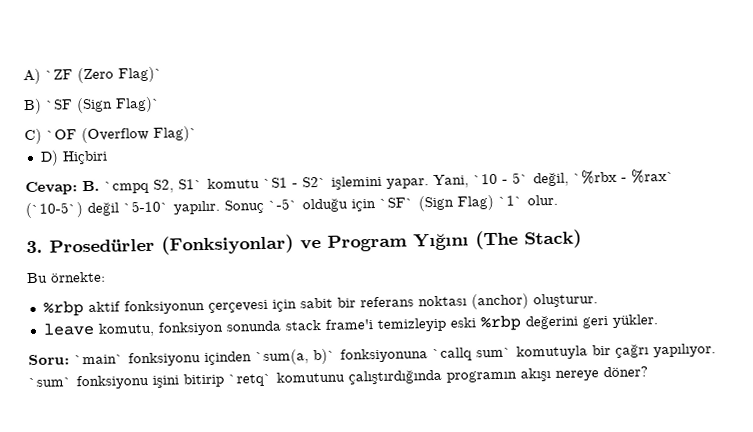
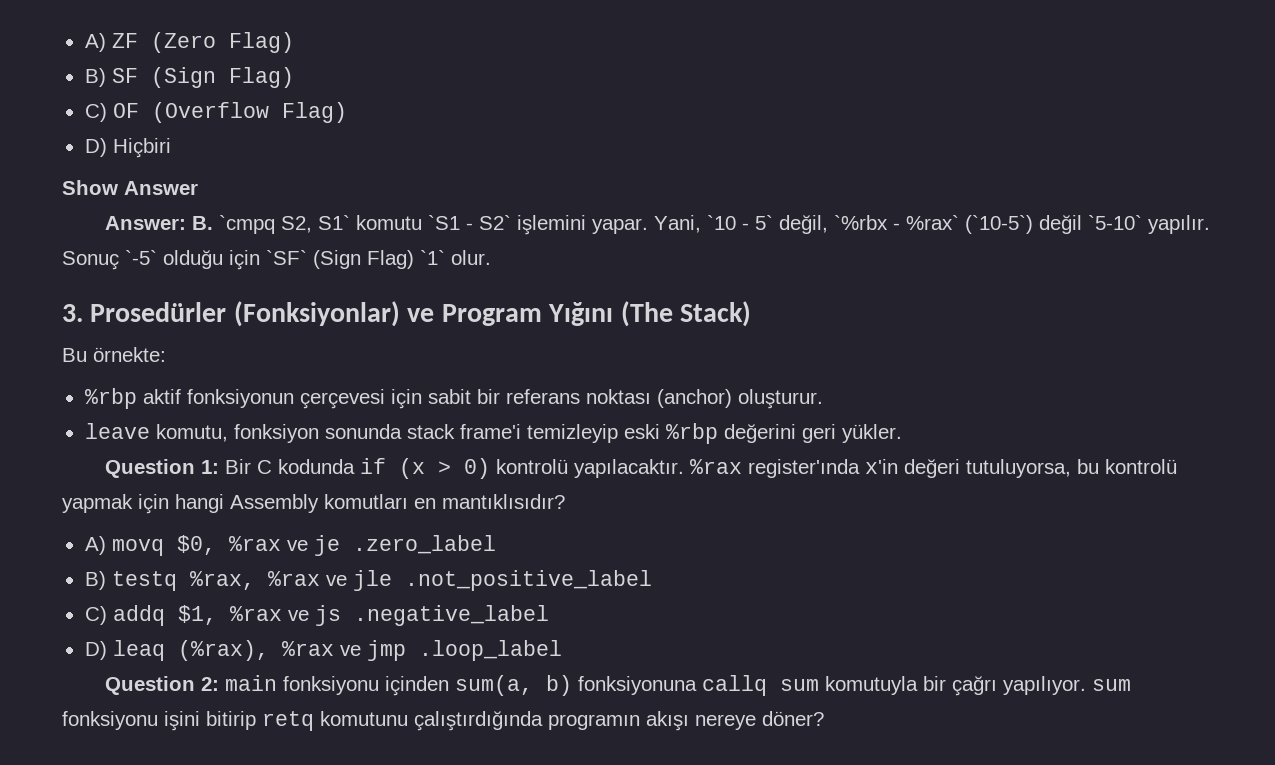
[23,66,163,85] [23,96,161,115] [24,126,198,145] A) `ZF (Zero Flag)` // B) `SF (Sign Flag)` // C) `OF (Overflow Flag)` -> [84,32,294,53] [84,67,294,88] [84,102,347,123] A) ZF (Zero Flag) // B) SF (Sign Flag) // C) OF (Overflow Flag)
[25,181,78,196] Cevap: -> [62,180,198,195] [105,216,187,230] Show Answer // Answer:
[28,347,512,367] Soru: `main` fonksiyonu içinden `sum(a, b)` fonksiyonuna `callq sum` -> [105,458,1178,479] [62,494,565,514] [84,535,496,556] [84,570,652,591] [84,605,549,626] [84,640,562,661] [105,675,820,696] Question 1: Bir C kodunda if (x > 0) kontrolü yapılacaktır. %rax register'ında x'in değeri tutuluyorsa, bu kontrolü yapmak için hangi Assembly komutları en mantıklısıdır? // A) movq $0, %rax ve je .zero_label // B) testq %rax, %rax ve jle .not_positive_label // C) addq $1, %rax ve js .negative_label // D) leaq (%rax), %rax ve jmp .loop_label // Question 2: main fonksiyonu içinden sum(a, b) fonksiyonuna callq sum
[28,377,72,388] `sum` -> [1092,679,1132,691] sum
[228,373,272,387] `retq` -> [262,711,314,731] retq

